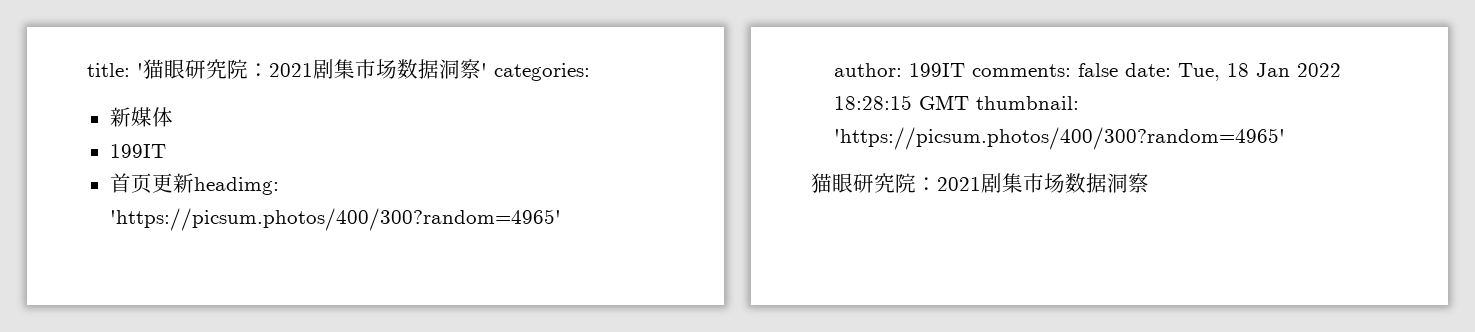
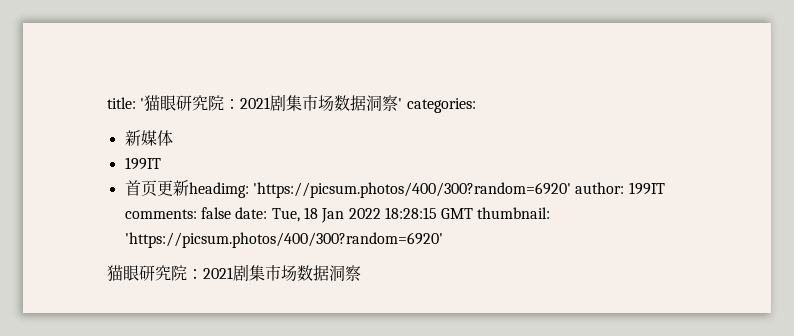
[109,208,561,231] 'https://picsum.photos/400/300?random=4965' -> [252,182,571,198] 'https://picsum.photos/400/300?random=6920'
[833,127,1285,150] 'https://picsum.photos/400/300?random=4965' -> [124,232,443,248] 'https://picsum.photos/400/300?random=6920'

